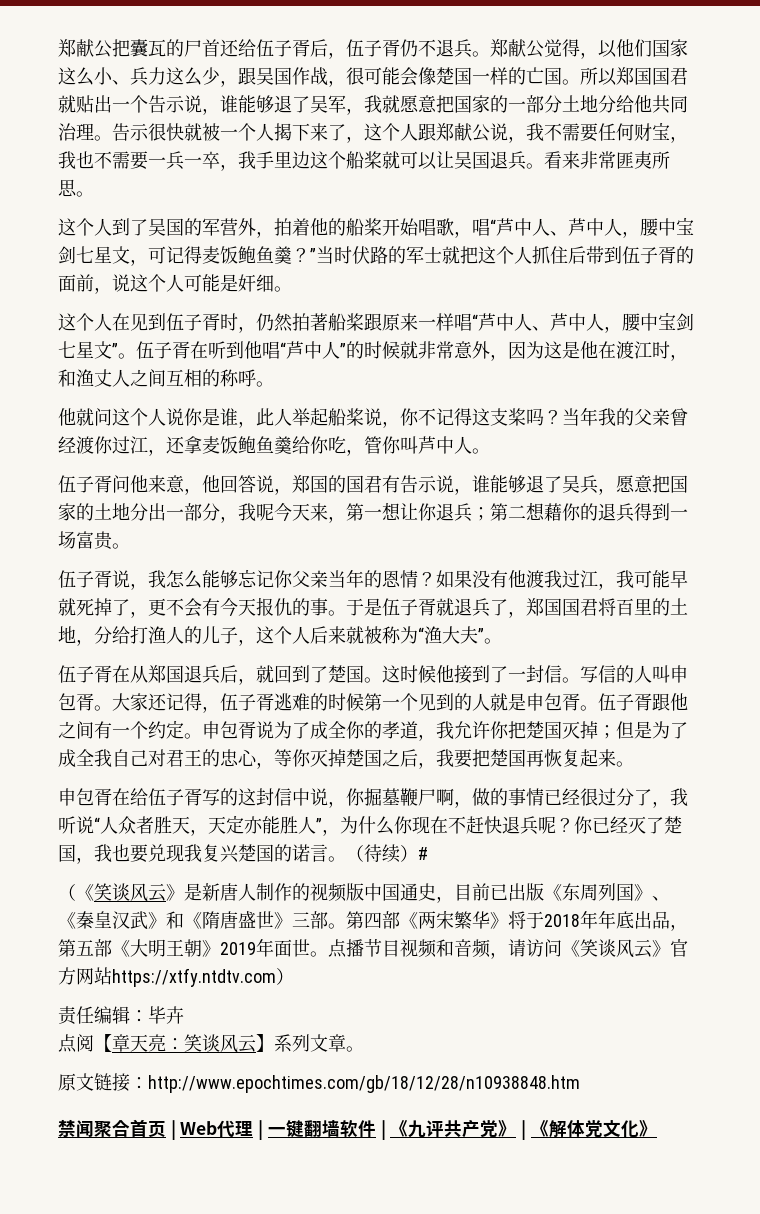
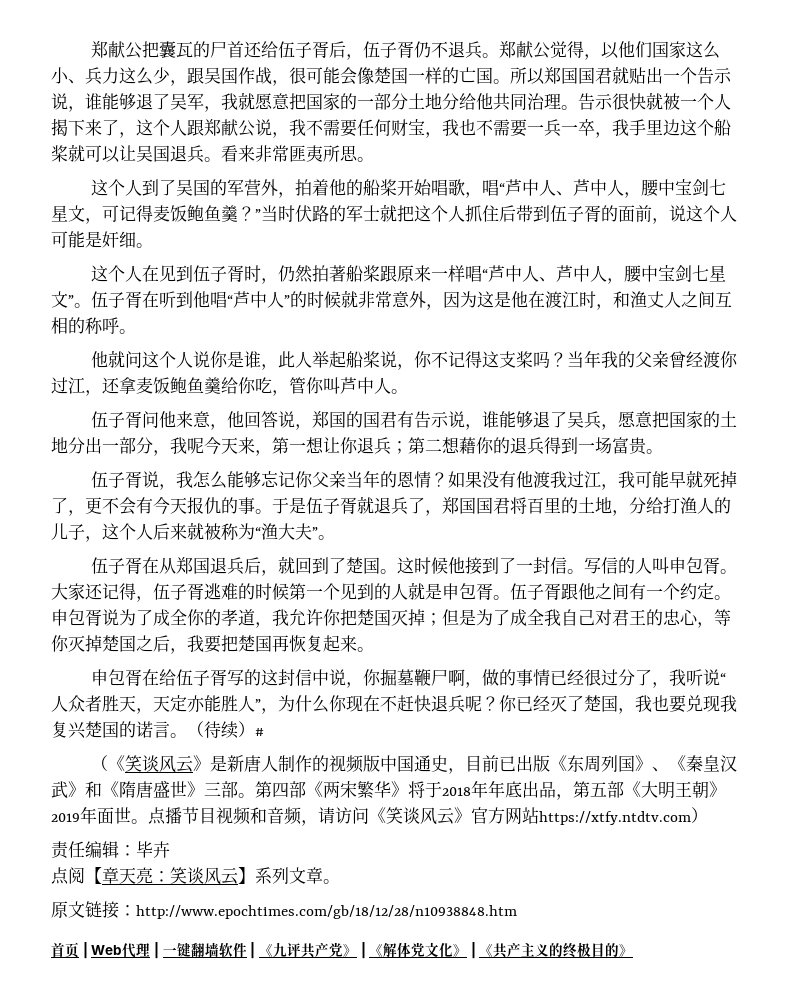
[58,1119,130,1137] 禁闻聚合 -> (517, 912) none
(657, 1128) none -> [470,942,634,959] | 《共产主义的终极目的》

